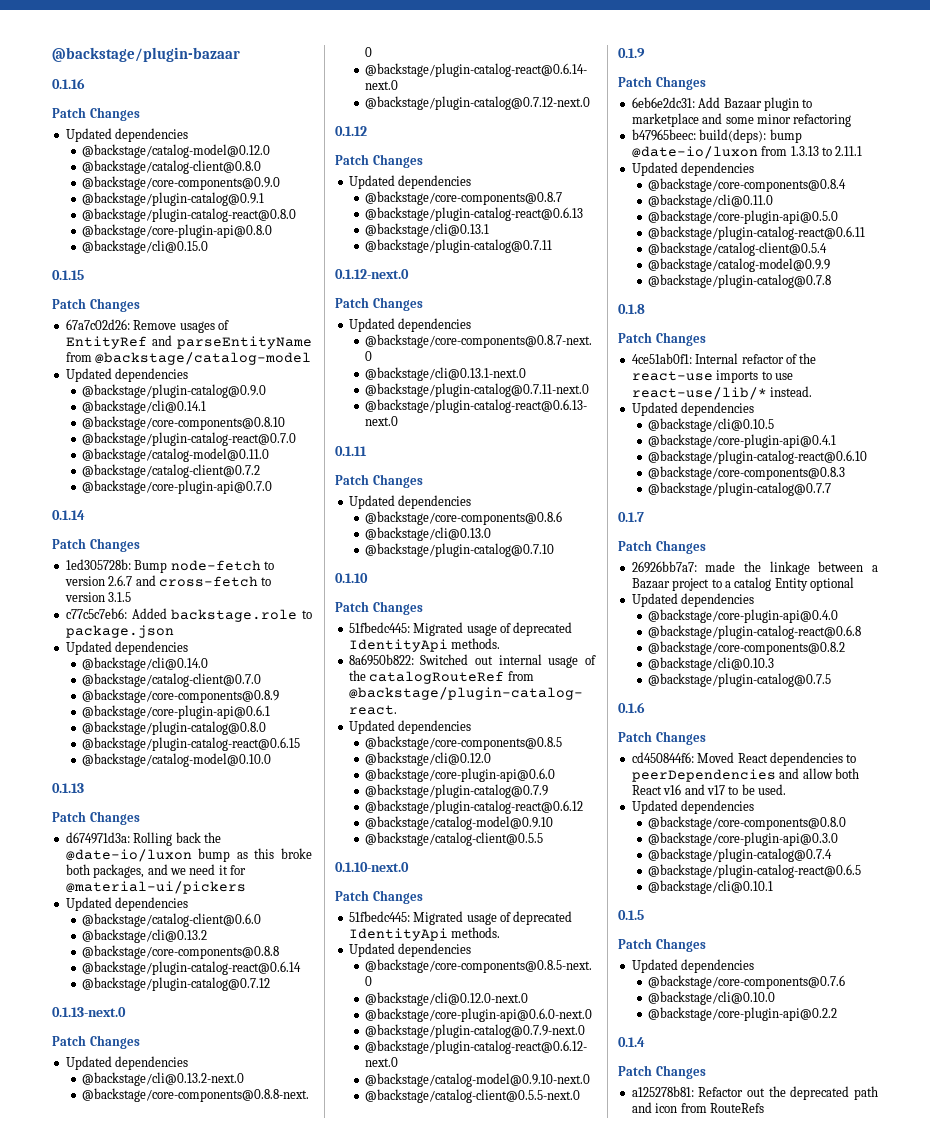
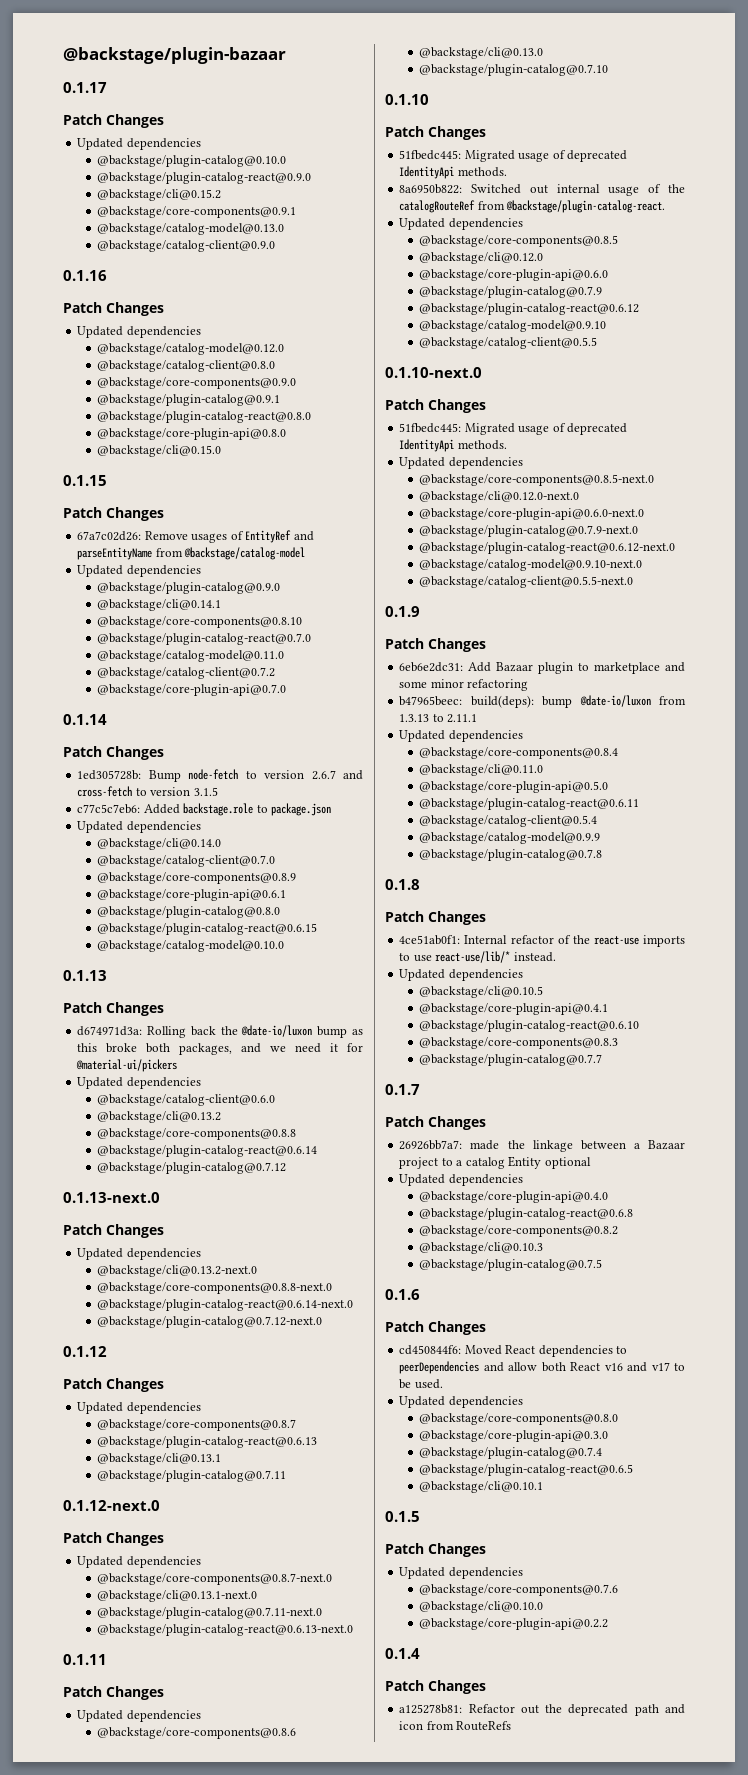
(240, 54) none -> [63,82,107,93] [63,114,164,128] [77,138,201,150] [97,155,287,167] [97,172,312,184] [97,189,222,201] [97,206,297,218] [97,223,285,235] [97,240,276,252] // 0.1.17 // Patch Changes // Updated dependencies // @backstage/plugin-catalog@0.10.0 // @backstage/plugin-catalog-react@0.9.0 // @backstage/cli@0.15.2 // @backstage/core-components@0.9.1 // @backstage/catalog-model@0.13.0 // @backstage/catalog-client@0.9.0

